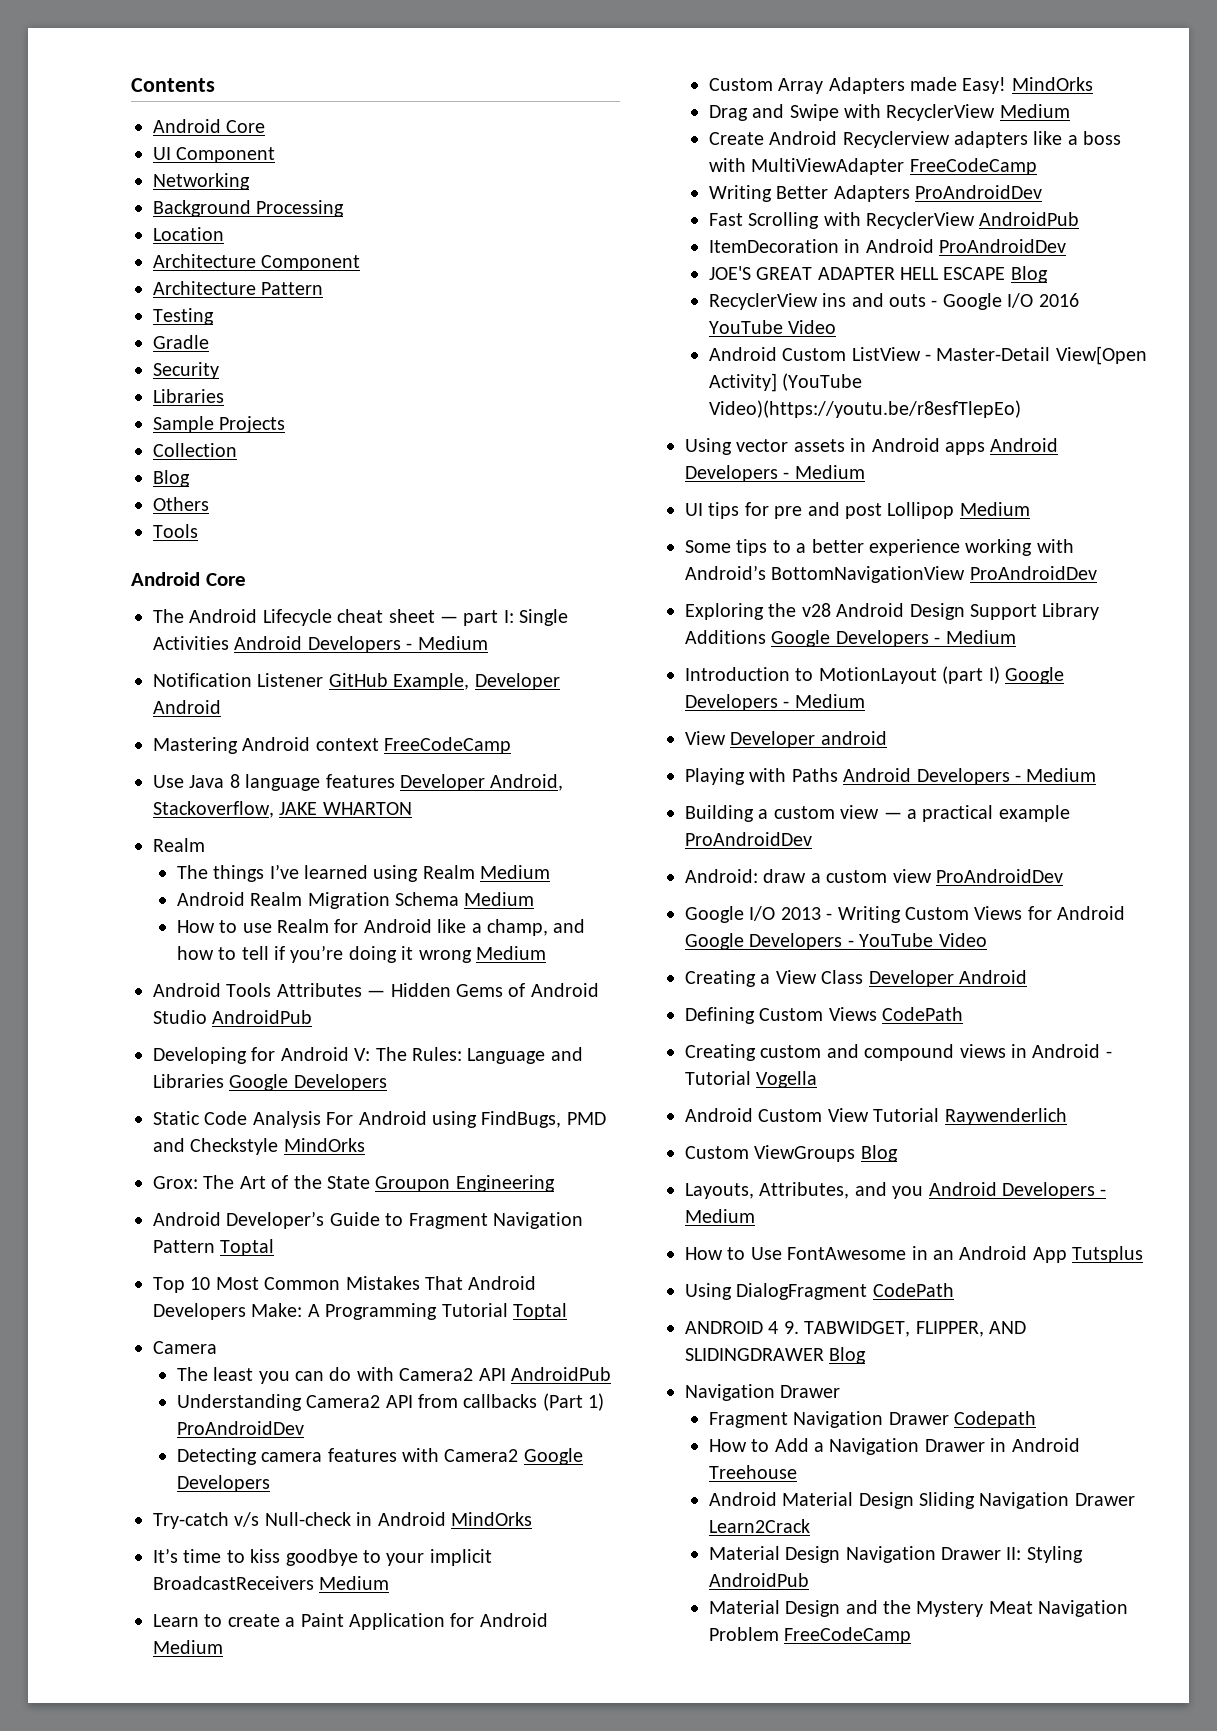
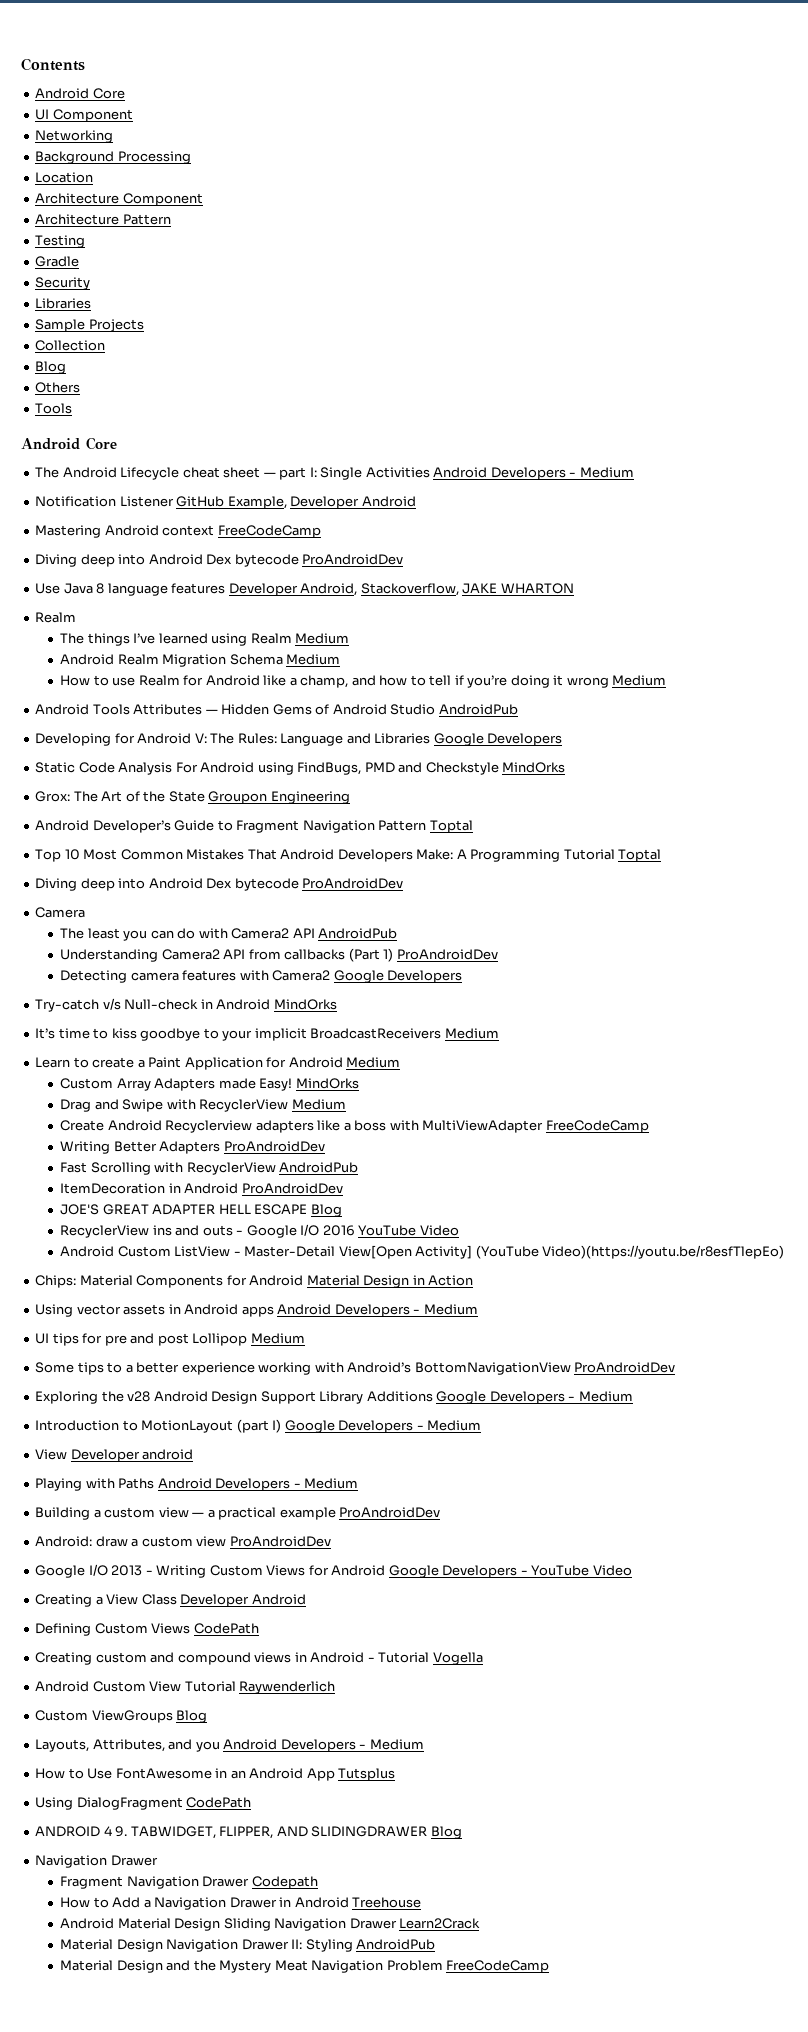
(512, 745) none -> [35,554,404,567] // Diving deep into Android Dex bytecode ProAndroidDev
(567, 1311) none -> [35,878,404,891] // Diving deep into Android Dex bytecode ProAndroidDev
(1021, 409) none -> [35,1275,474,1288] // Chips: Material Components for Android Material Design in Action

